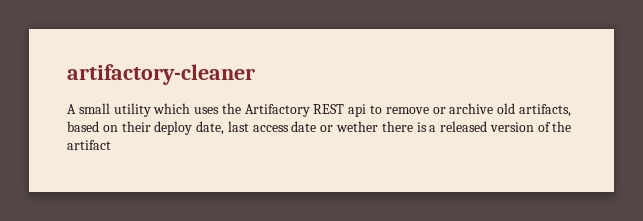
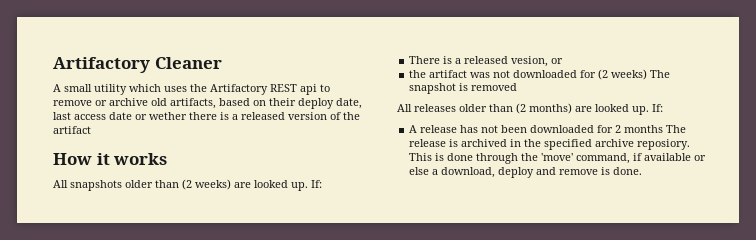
[67,64,255,85] artifactory-cleaner -> [53,57,222,73] Artifactory Cleaner
(111, 145) none -> [53,153,168,165] [53,179,322,191] [409,56,564,67] [409,69,671,80] [409,83,518,94] [397,103,663,115] [409,125,687,133] [409,139,691,150] [409,153,707,164] [409,167,643,178] // How it works // All snapshots older than (2 weeks) are looked up. If: // There is a released vesion, or // the artifact was not downloaded for (2 weeks) The snapshot is removed // All releases older than (2 months) are looked up. If: // A release has not been downloaded for 2 months The release is archived in the specified archive reposiory. This is done through the 'move' command, if available or else a download, deploy and remove is done.

